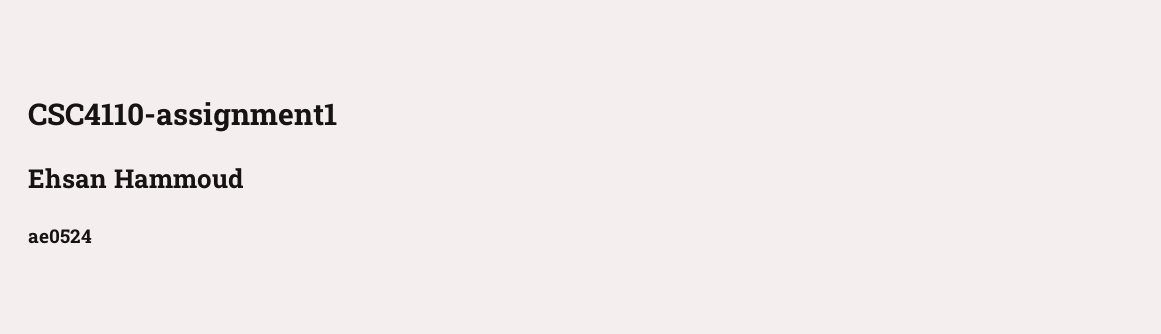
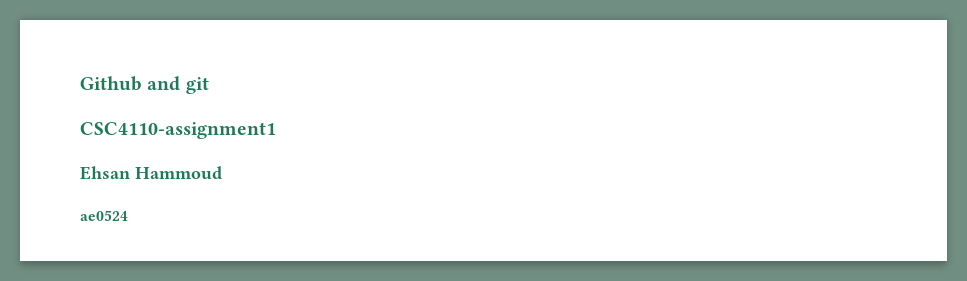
(28, 117) none -> [80,76,209,94] Github and git //

